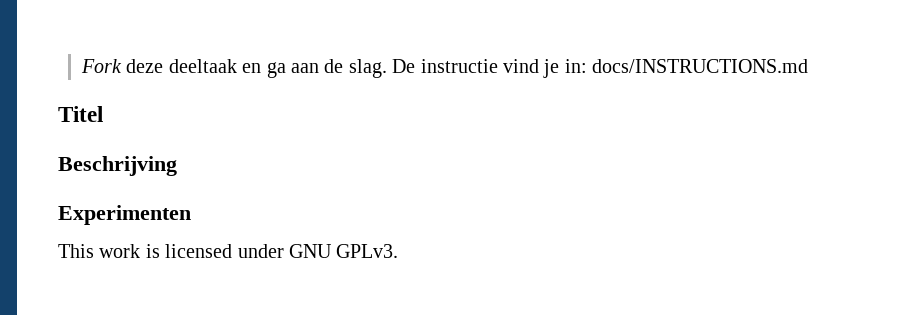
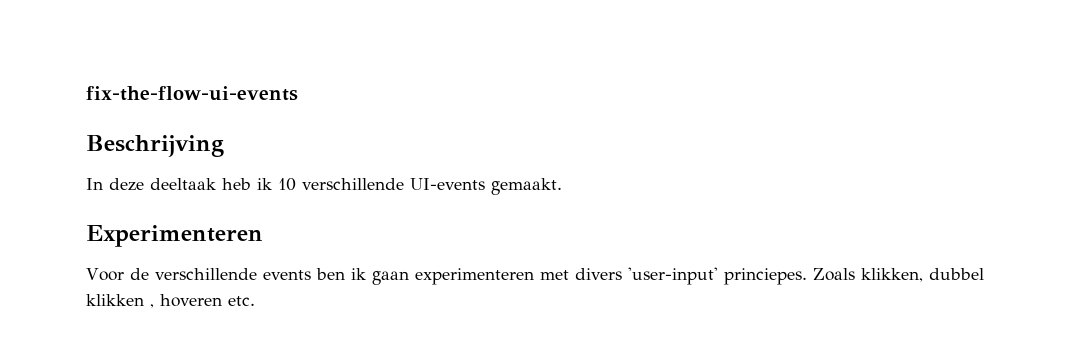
[81,59,809,78] [58,106,103,122] [58,156,177,176] [58,205,191,225] [58,244,399,258] Fork deze deeltaak en ga aan de slag. De instructie vind je in: docs/INSTRUCTIONS.md // Titel // Beschrijving // Experimenten // This work is licensed under GNU GPLv3. -> [86,86,298,101] [86,135,224,157] [86,178,562,195] [86,225,263,247] [86,267,984,285] [86,294,255,308] fix-the-flow-ui-events // Beschrijving // In deze deeltaak heb ik 10 verschillende UI-events gemaakt. // Experimenteren // Voor de verschillende events ben ik gaan experimenteren met divers 'user-input' princiepes. Zoals klikken, dubbel klikken , hoveren etc.

